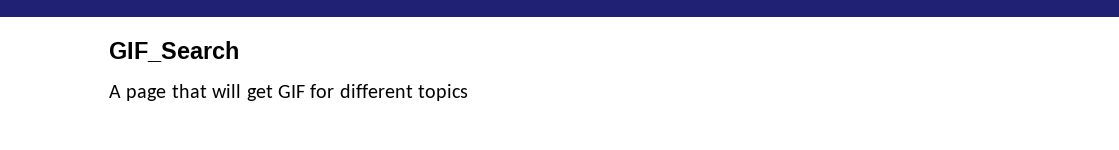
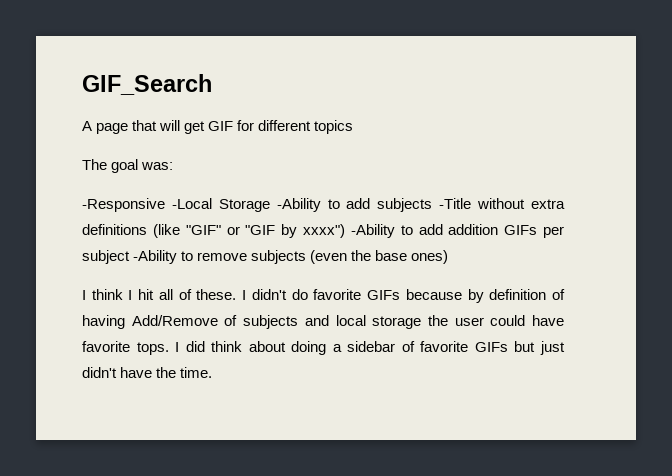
(469, 92) none -> [82,159,174,173] [82,198,566,212] [82,224,564,238] [82,250,449,264] [82,289,566,303] [82,315,564,329] [82,341,566,355] [82,367,213,378] // The goal was: // -Responsive -Local Storage -Ability to add subjects -Title without extra definitions (like "GIF" or "GIF by xxxx") -Ability to add addition GIFs per subject -Ability to remove subjects (even the base ones) // I think I hit all of these. I didn't do favorite GIFs because by definition of having Add/Remove of subjects and local storage the user could have favorite tops. I did think about doing a sidebar of favorite GIFs but just didn't have the time.

